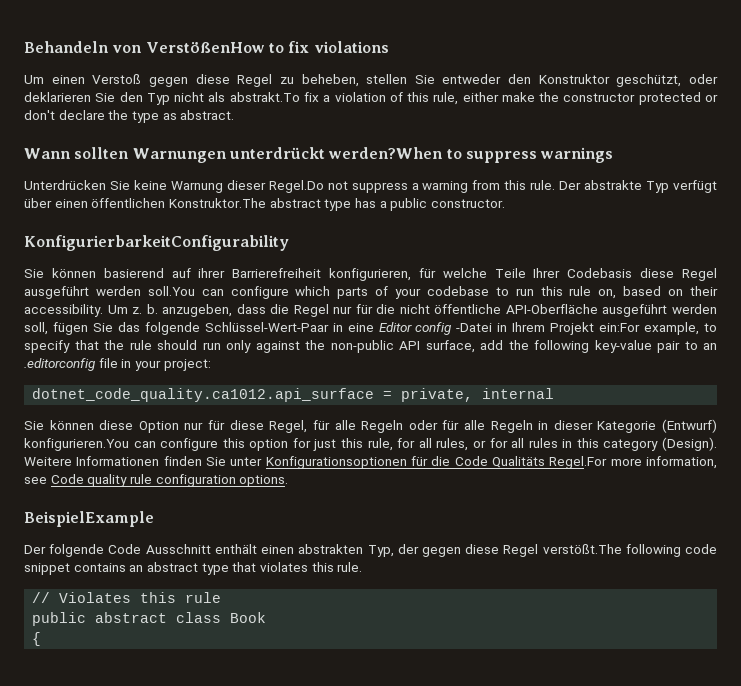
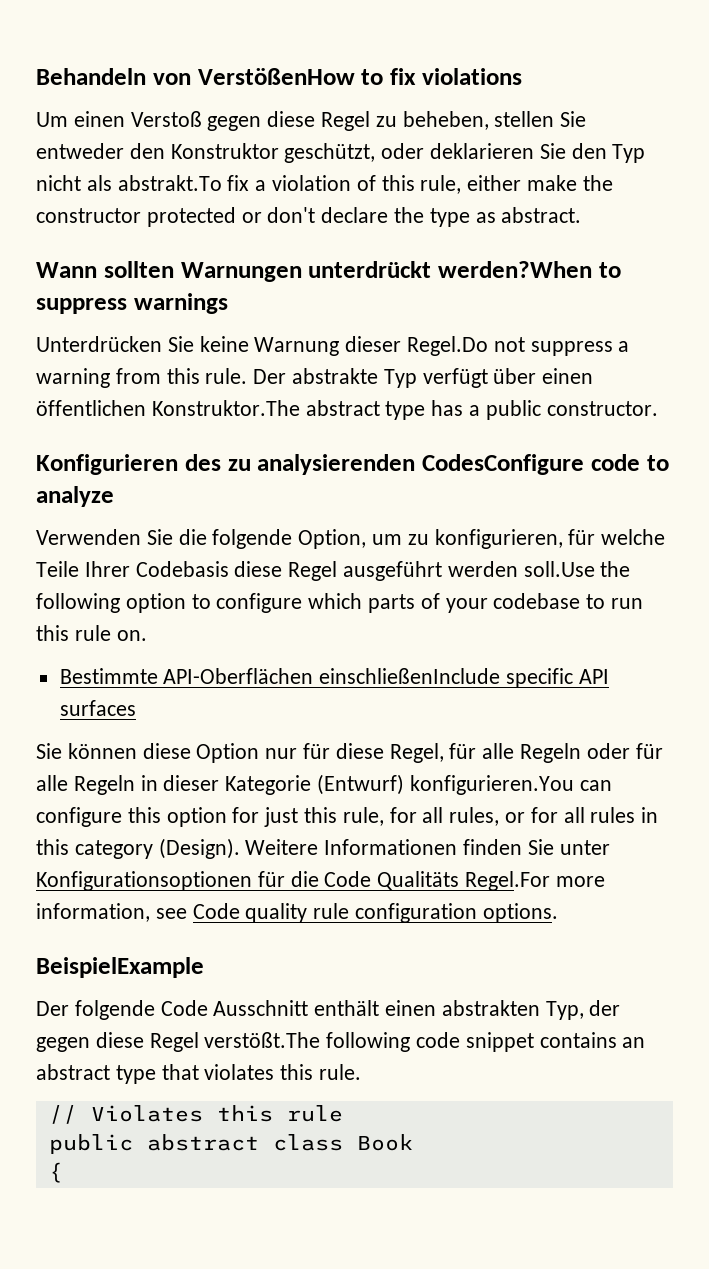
[24,235,289,251] [24,268,322,278] KonfigurierbarkeitConfigurability // Sie können basierend auf ihrer Barrierefreiheit -> [36,454,669,475] [36,486,114,507] [36,529,429,549] Konfigurieren des zu analysierenden CodesConfigure code to analyze // Verwenden Sie die folgende Option, um zu
[147,286,224,296] soll.You can -> [523,561,631,577] [36,593,211,613] soll.Use the following option to
[598,286,718,299] [24,304,718,317] [24,322,717,335] [24,340,717,353] [24,358,211,371] [32,388,555,402] on, based on their accessibility. Um z. b. anzugeben, dass die Regel nur für die nicht öffentliche API-Oberfläche ausgeführt werden soll, fügen Sie das folgende Schlüssel-Wert-Paar in eine Editor config -Datei in Ihrem Projekt ein:For example, to specify that the rule should run only against the non-public API surface, add the following key-value pair to an .editorconfig file in your project: // dotnet_code_quality.ca1012.api_surface = private, internal -> [116,630,147,641] [59,668,609,688] [59,700,136,716] on. // Bestimmte API-Oberflächen einschließenInclude specific API surfaces

